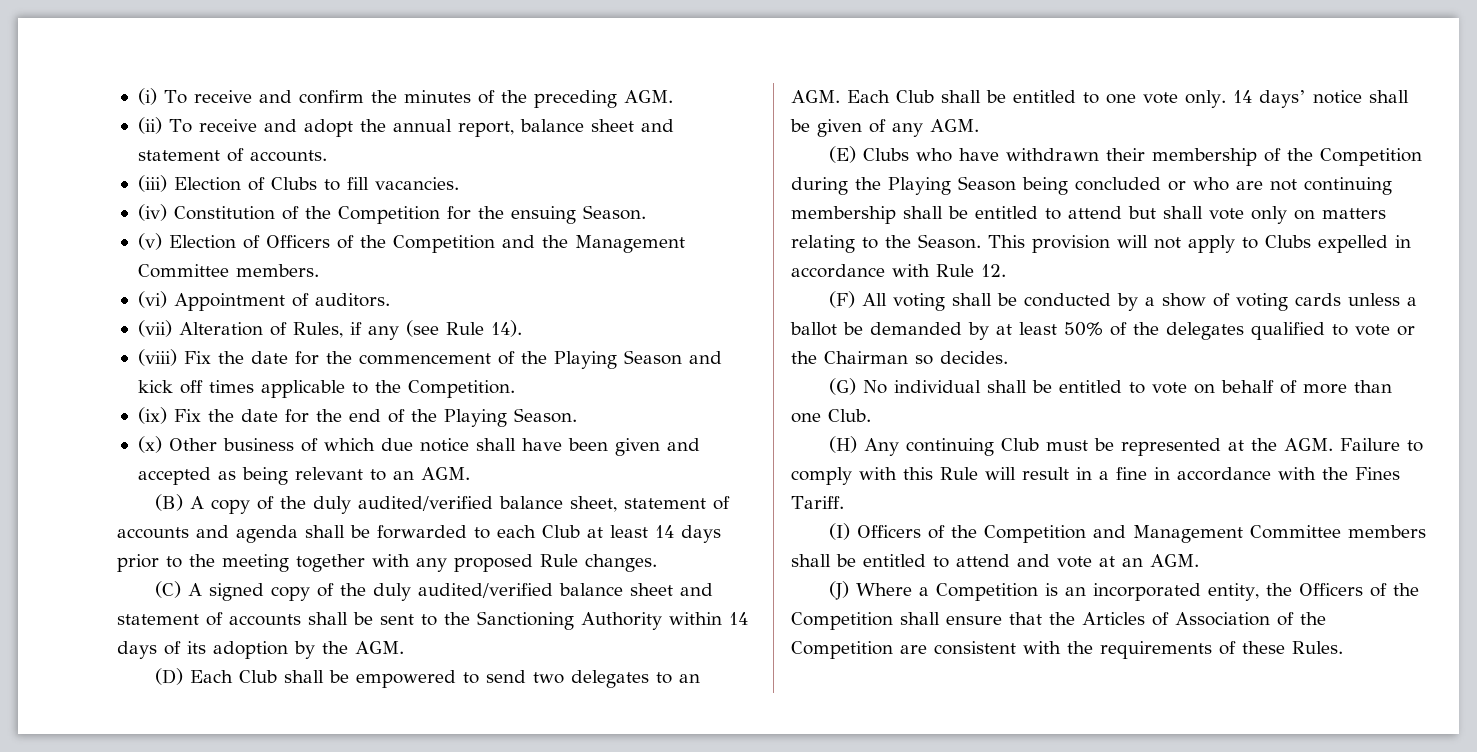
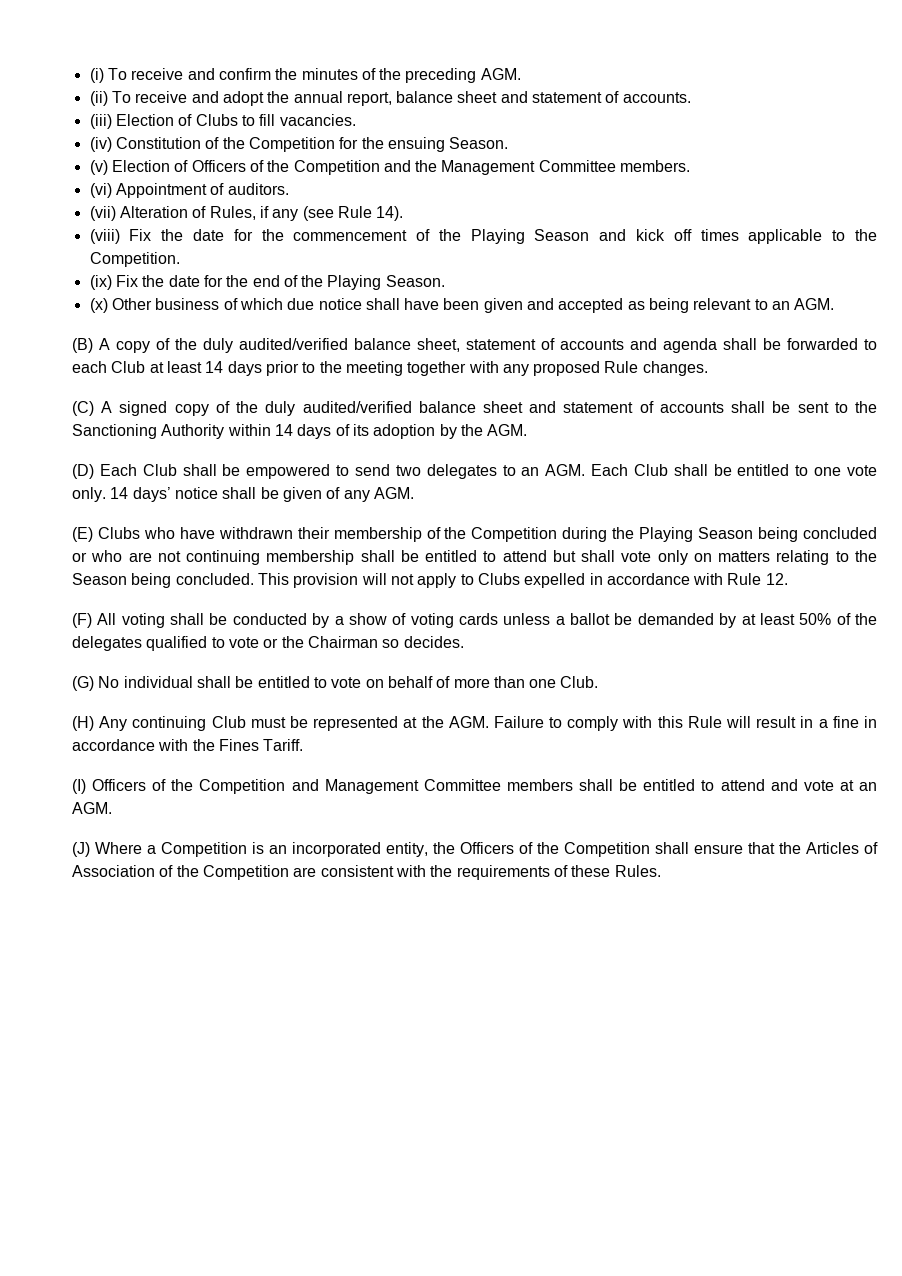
[918,234,981,249] Season. -> [72,573,254,588] Season being concluded.

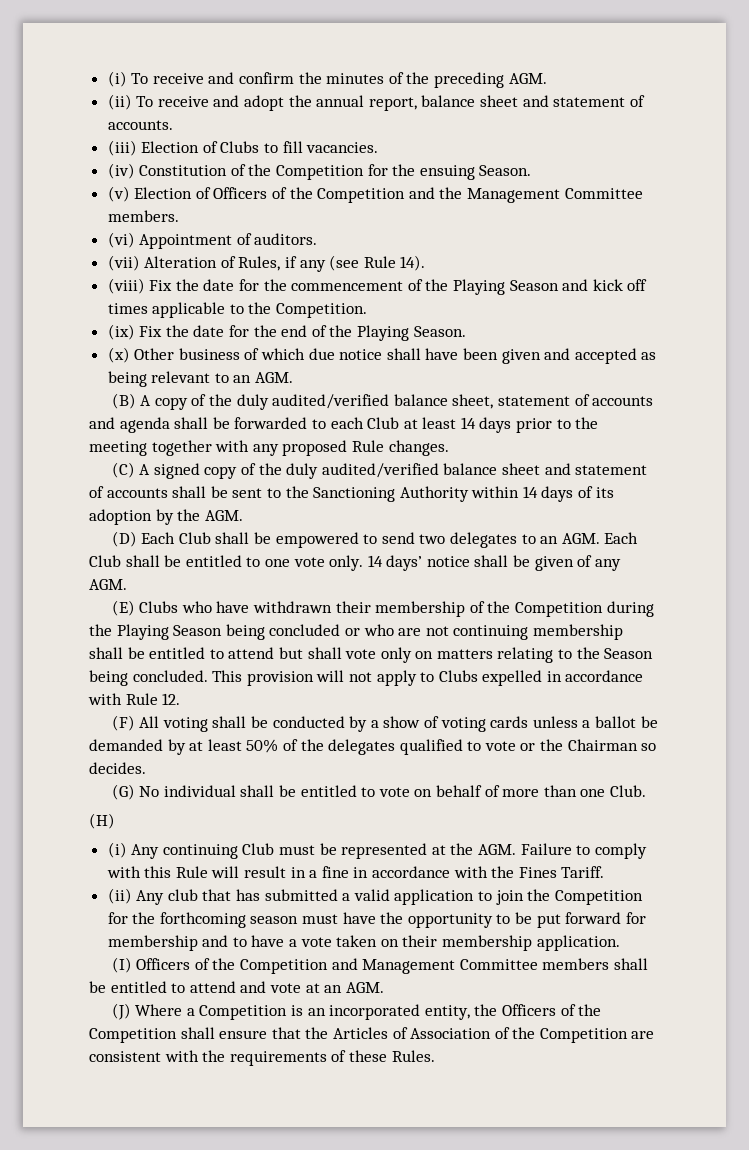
(94, 723) none -> [107,842,127,858] // (i)
(304, 745) none -> [107,888,643,905] [107,912,646,928] [107,935,620,951] // (ii) Any club that has submitted a valid application to join the Competition for the forthcoming season must have the opportunity to be put forward for membership and to have a vote taken on their membership application.

